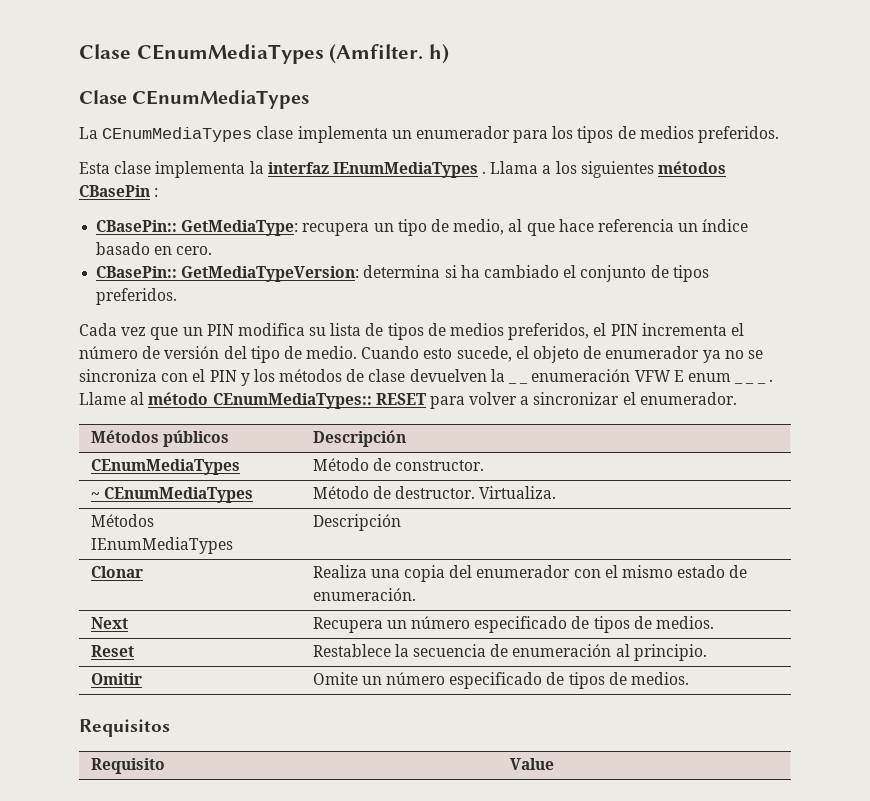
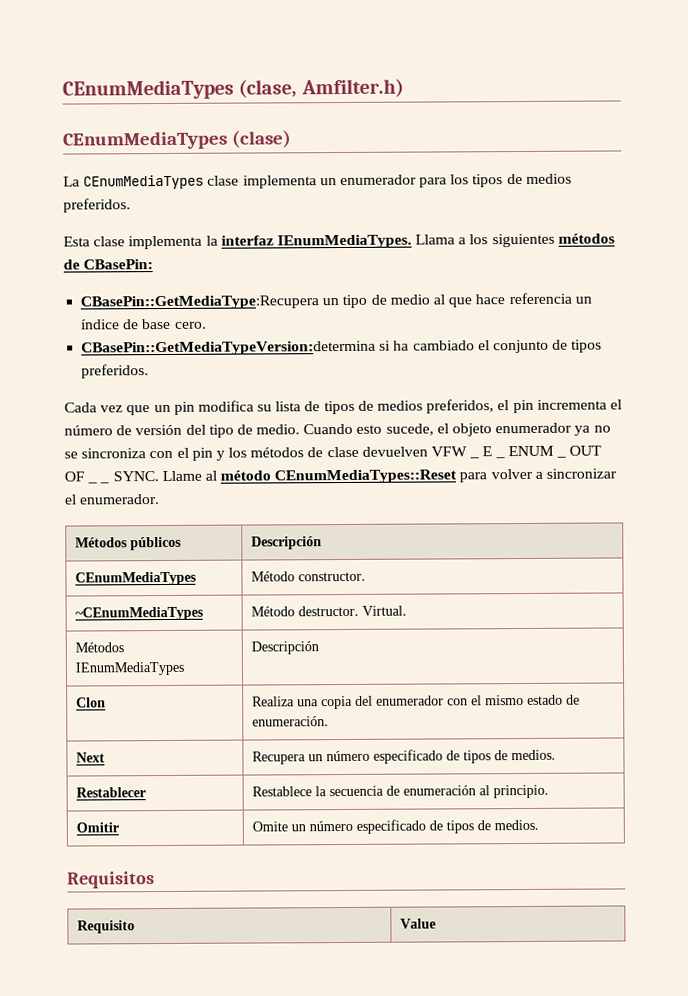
[79,44,450,64] [79,90,310,109] Clase CEnumMediaTypes (Amfilter. h) // Clase CEnumMediaTypes -> [62,78,404,100] [62,130,292,150] CEnumMediaTypes (clase, Amfilter.h) // CEnumMediaTypes (clase)
[332,162,487,178] IEnumMediaTypes . -> [276,234,412,249] IEnumMediaTypes.
[79,185,159,197] [96,220,370,236] CBasePin : // CBasePin:: GetMediaType: recupera -> [63,259,154,270] [80,295,320,310] de CBasePin: // CBasePin::GetMediaType:Recupera
[453,219,505,235] medio, -> [389,294,430,305] medio
[96,242,173,255] basado en -> [122,318,172,330] de base
[96,265,441,282] CBasePin:: GetMediaTypeVersion: determina -> [81,340,377,356] CBasePin::GetMediaTypeVersion:determina
[206,324,234,336] PIN -> [173,401,195,415] pin
[610,324,638,336] PIN -> [512,399,534,414] pin
[583,346,602,359] de -> (493, 430) none
[209,370,237,382] PIN -> [191,447,213,461] pin
[490,369,505,382] [508,382,529,384] [531,369,731,382] [734,382,766,384] [768,379,773,382] la _ _ enumeración VFW E enum _ _ _ . -> [431,445,603,459] [64,471,159,484] VFW _ E _ ENUM _ OUT OF _ _ SYNC.
[212,393,426,409] CEnumMediaTypes:: RESET -> [274,469,458,484] CEnumMediaTypes::Reset
[372,458,391,471] de -> (296, 576) none
[90,487,253,503] [312,486,557,499] ~ CEnumMediaTypes | Método de destructor. Virtualiza. -> [75,606,205,621] [251,605,408,617] ~CEnumMediaTypes | Método destructor. Virtual.
[90,566,143,578] Clonar -> [76,697,107,708] Clon
[90,645,134,657] Reset -> [76,787,147,798] Restablecer

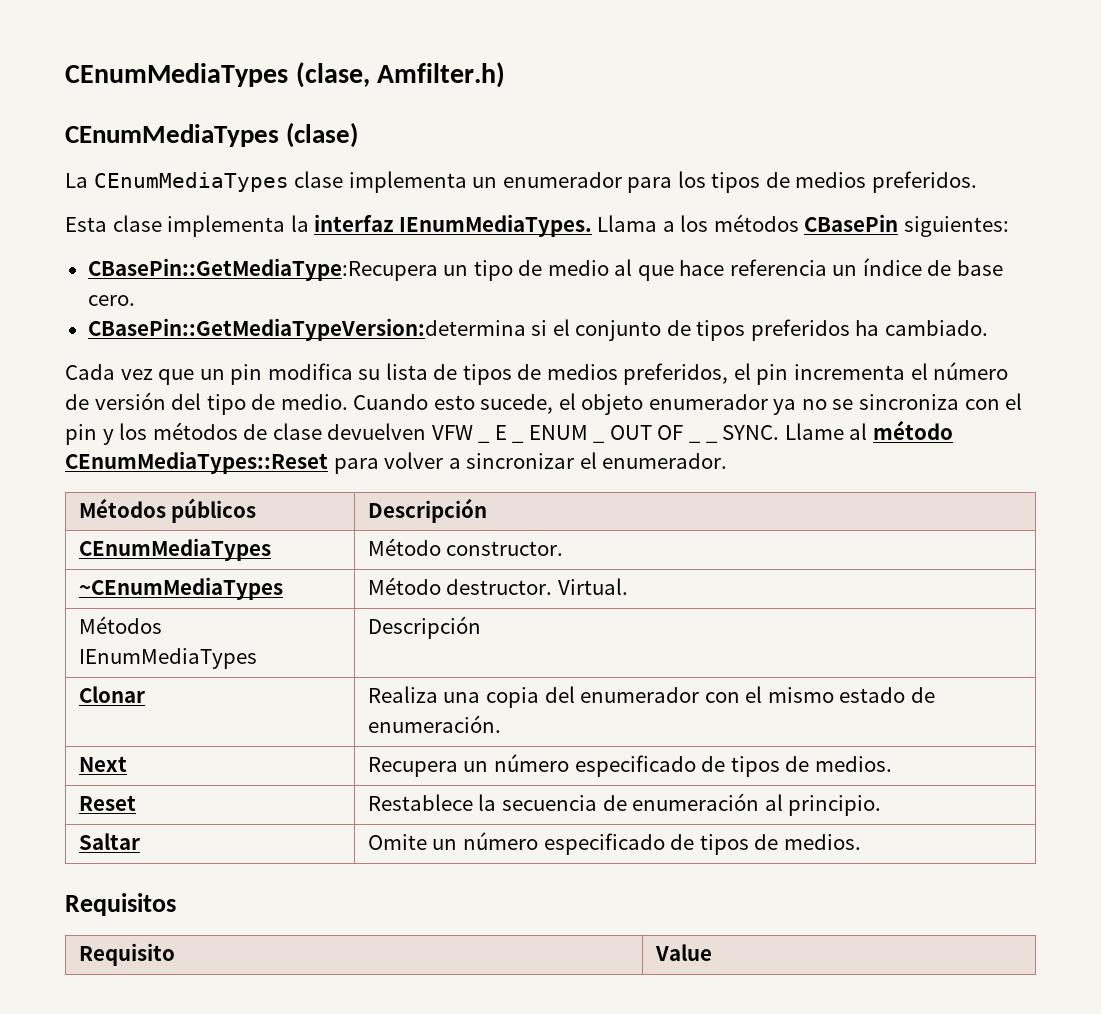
[491,233,615,248] [63,259,154,270] siguientes métodos de CBasePin: -> [713,214,1009,237] métodos CBasePin siguientes:
[393,340,475,351] ha cambiado -> (548, 328) none
[81,364,150,379] preferidos. -> [750,319,988,341] preferidos ha cambiado.
[76,697,107,708] Clon -> [78,686,145,703] Clonar
[76,787,147,798] Restablecer -> [78,795,136,811] Reset
[76,822,120,833] Omitir -> [78,833,140,850] Saltar

